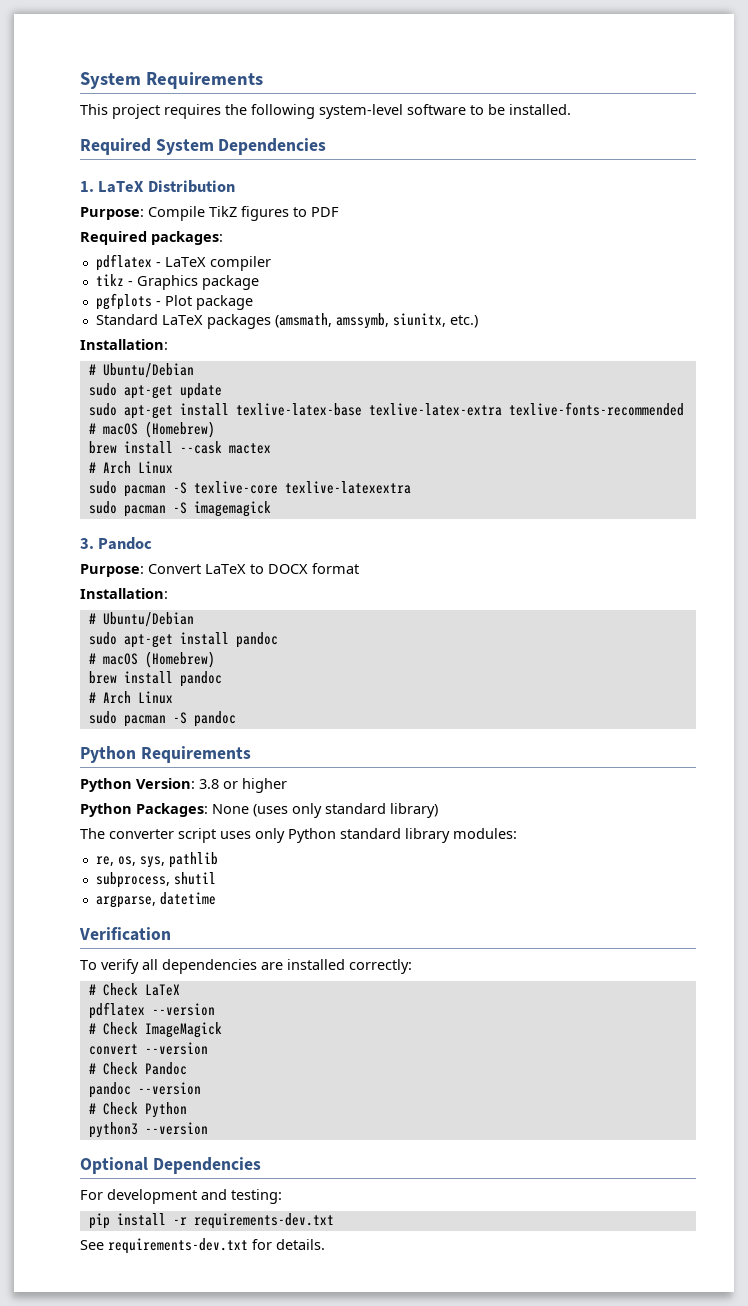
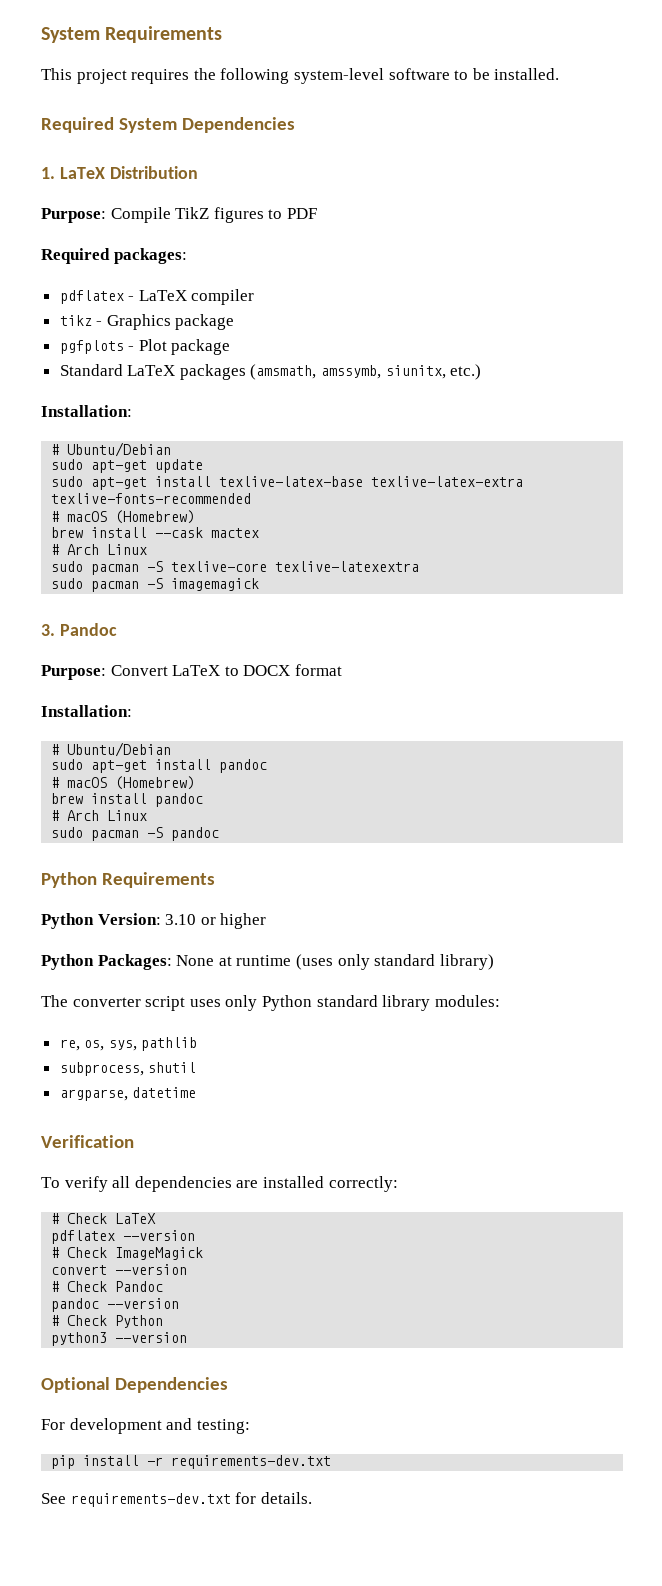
[199,779,219,789] 3.8 -> [165,914,197,925] 3.10
(249, 809) none -> [218,955,292,966] at runtime

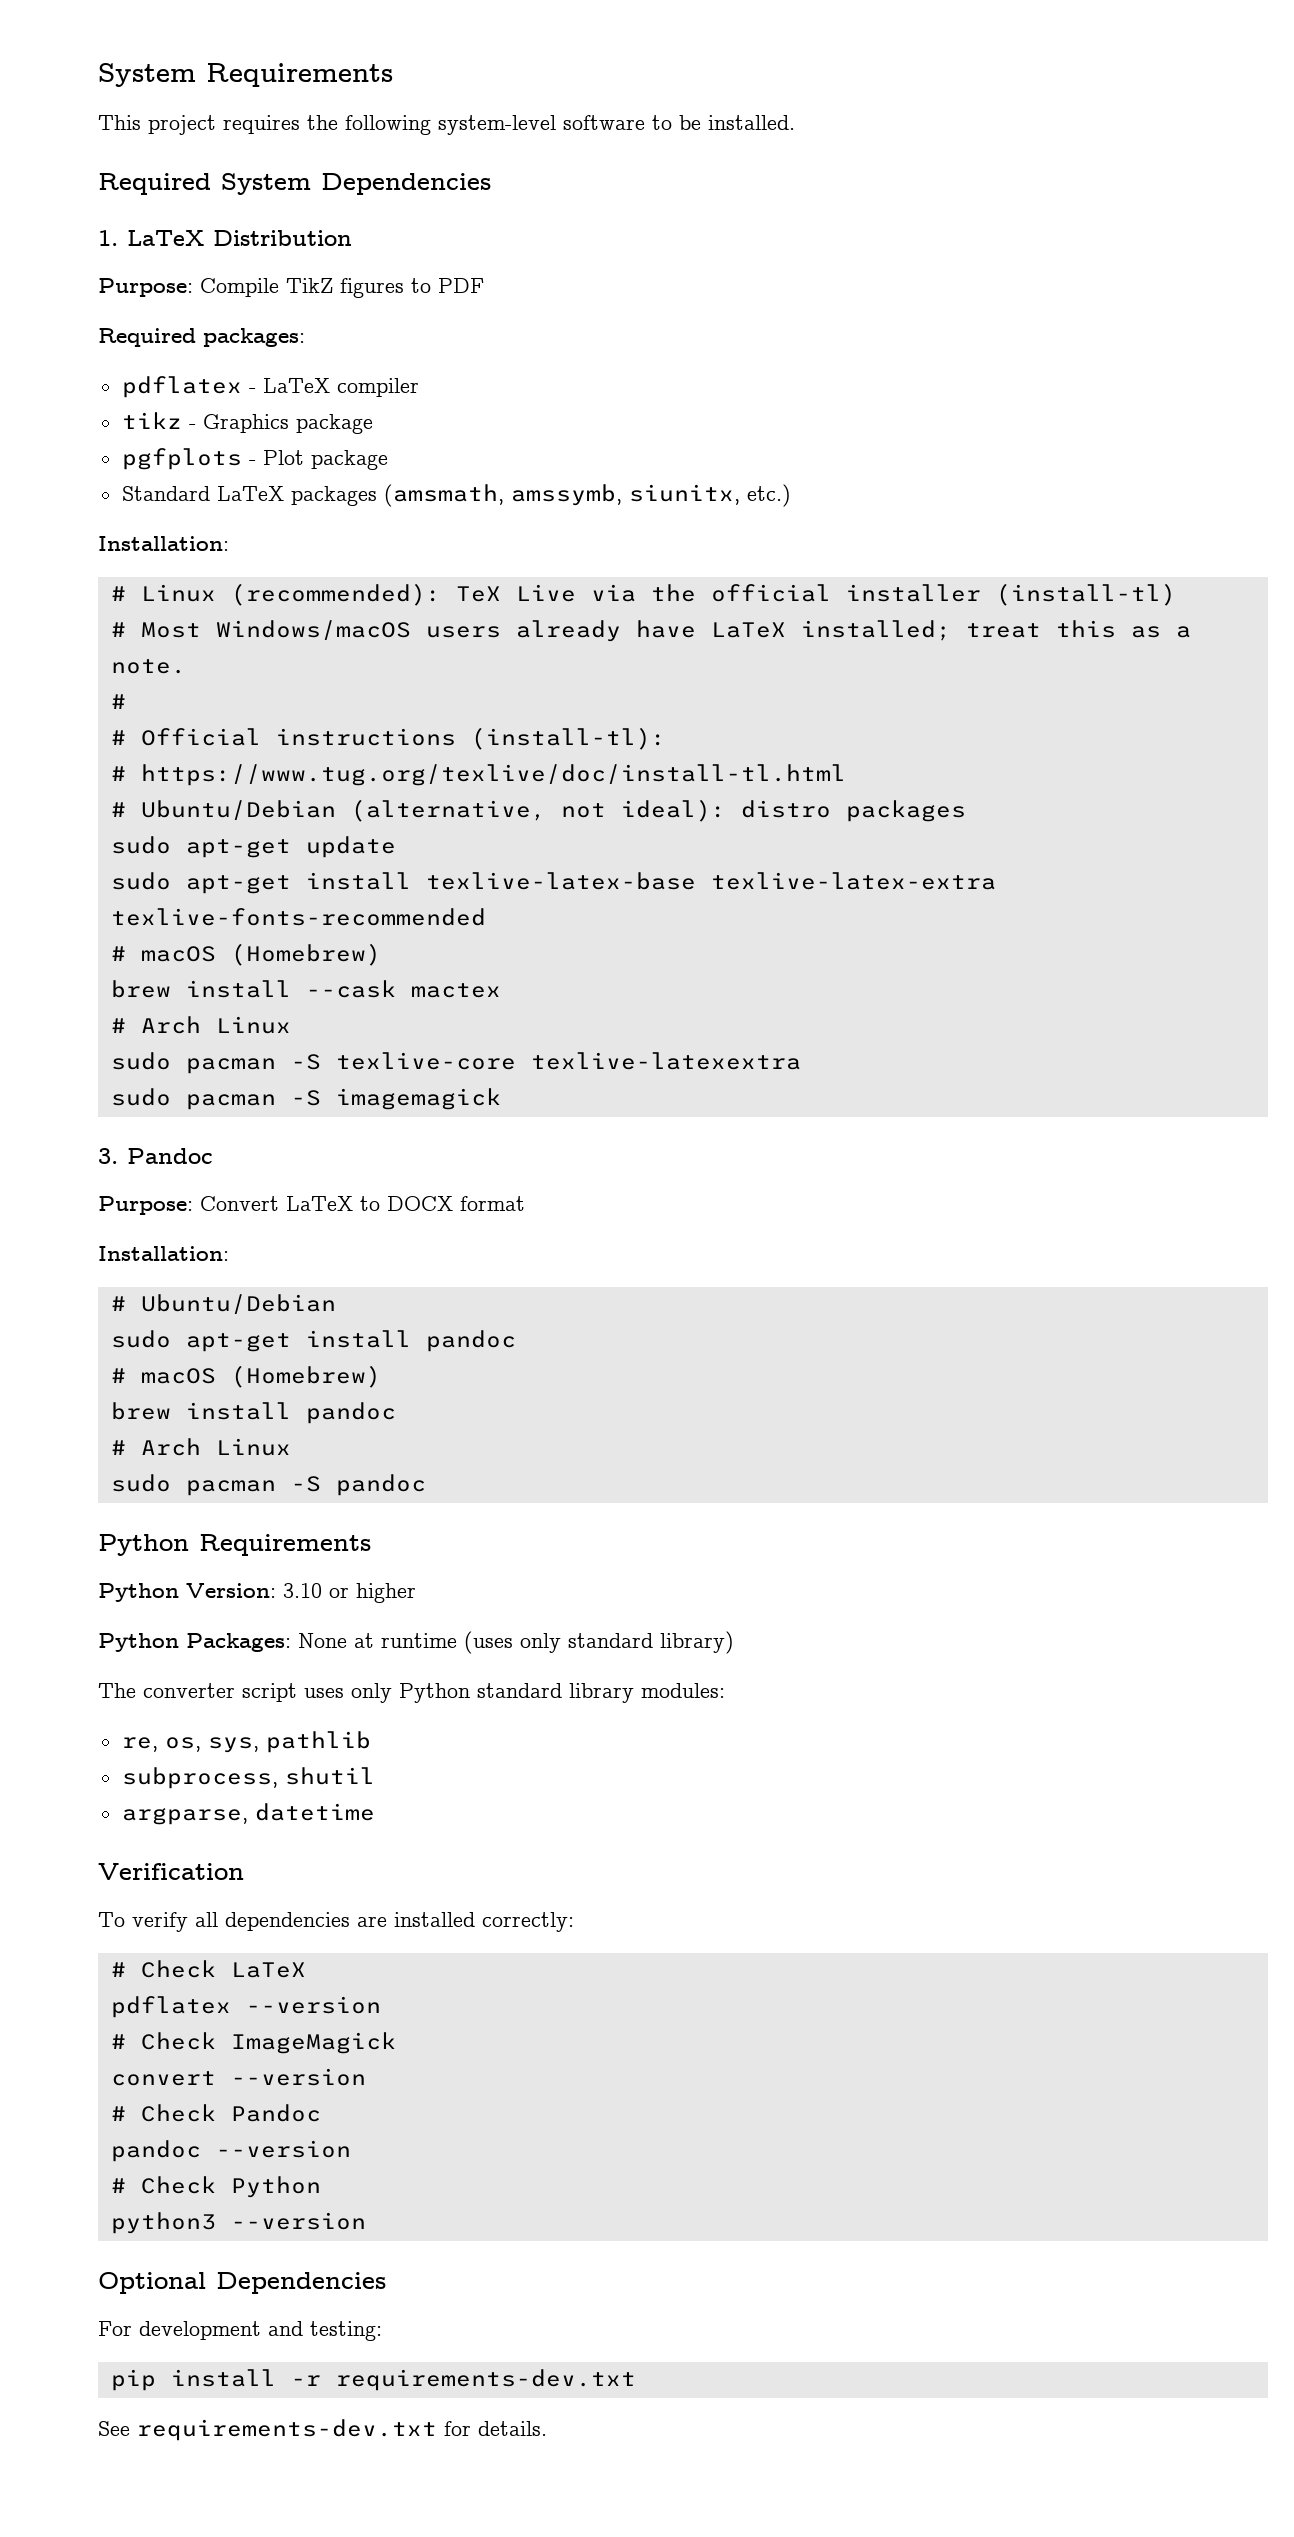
[67,442,172,457] Ubuntu/Debian -> [140,583,1176,606] [110,620,1191,642] [110,659,186,674] [110,694,126,709] [110,727,666,750] [110,764,846,786] [110,799,966,822] Linux (recommended): TeX Live via the official installer (install-tl) // # Most Windows/macOS users already have LaTeX installed; treat this as a note. // # // # Official instructions (install-tl): // # https://www.tug.org/texlive/doc/install-tl.html // # Ubuntu/Debian (alternative, not ideal): distro packages

